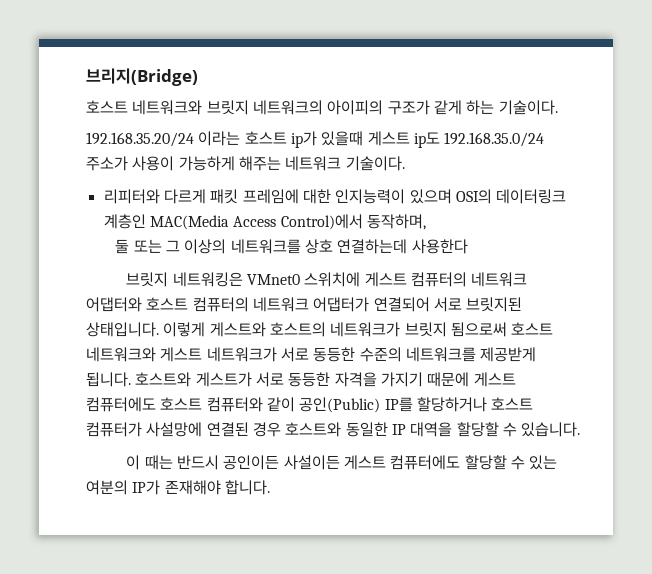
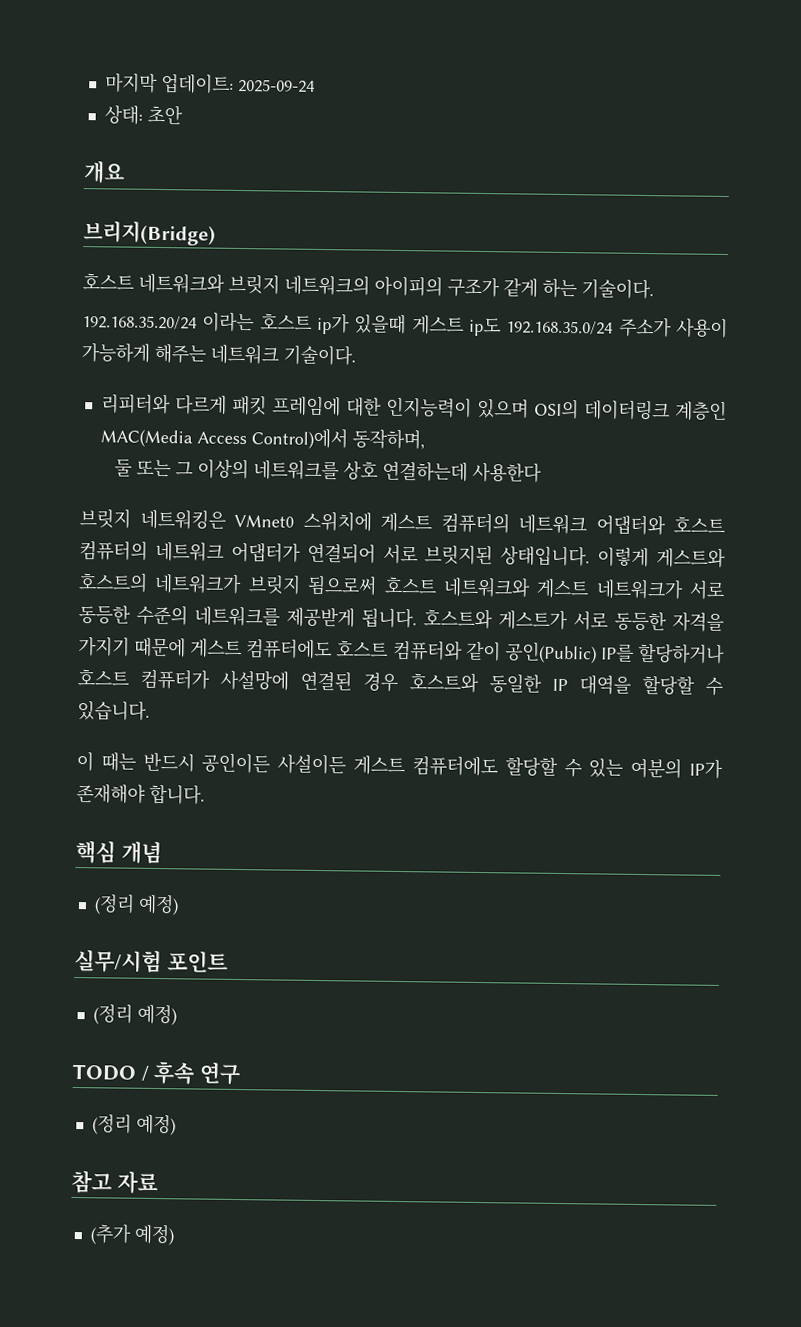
(86, 77) none -> [104,72,315,94] [103,104,183,125] [83,161,125,184] 마지막 업데이트: 2025-09-24 // 상태: 초안 // 개요 //
(270, 487) none -> [75,839,162,865] [93,894,179,916] [74,949,228,974] [92,1004,177,1026] [72,1061,242,1086] [91,1114,176,1136] [71,1169,158,1195] [89,1224,175,1246] // 핵심 개념 // (정리 예정) // 실무/시험 포인트 // (정리 예정) // TODO / 후속 연구 // (정리 예정) // 참고 자료 // (추가 예정)

